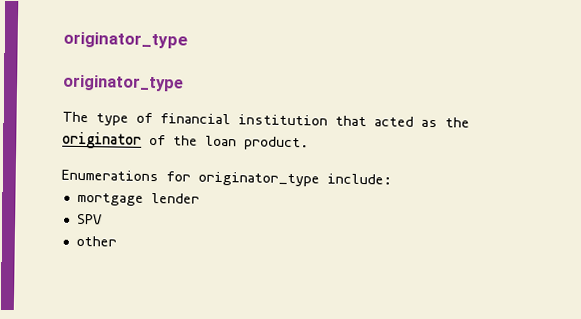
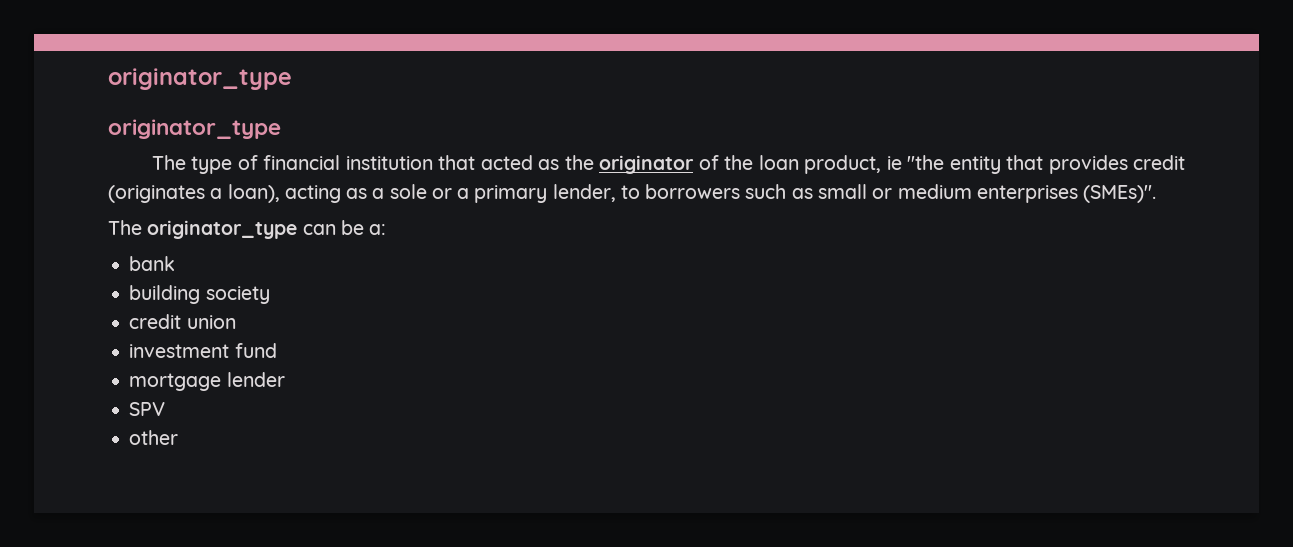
[244,136,309,151] [61,169,392,187] product. // Enumerations for originator_type include: -> [804,155,1186,174] [108,184,1157,203] [108,220,387,239] [129,256,176,271] [129,285,270,304] [129,314,236,329] [129,343,277,358] product, ie "the entity that provides credit (originates a loan), acting as a sole or a primary lender, to borrowers such as small or medium enterprises (SMEs)". // The originator_type can be a: // bank // building society // credit union // investment fund

